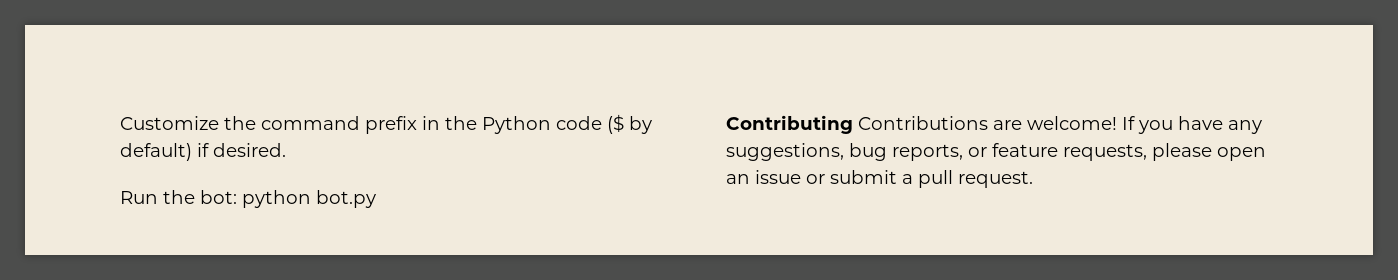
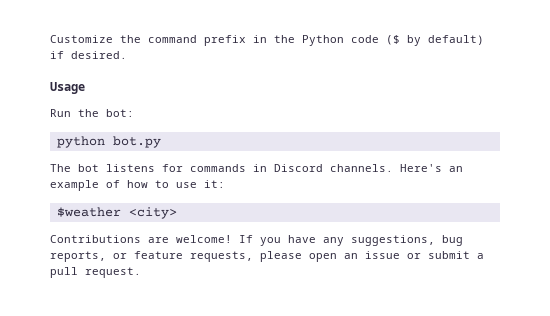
(286, 150) none -> [50,82,85,94] // Usage
(237, 197) none -> (134, 113) //
[726,115,853,134] Contributing -> [50,164,463,172] [50,180,225,191] [56,207,177,219] The bot listens for commands in Discord channels. Here's an example of how to use it: // $weather <city> //

